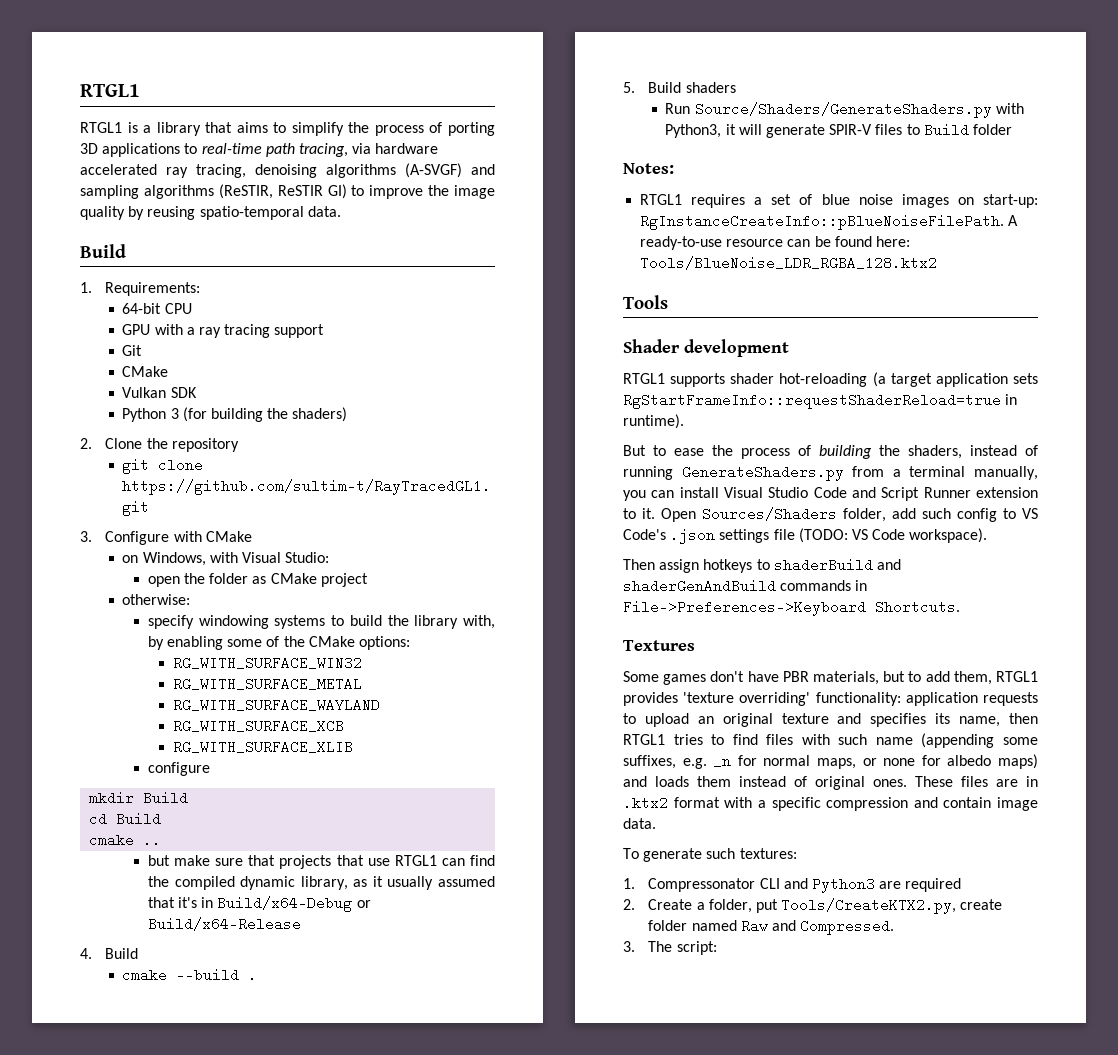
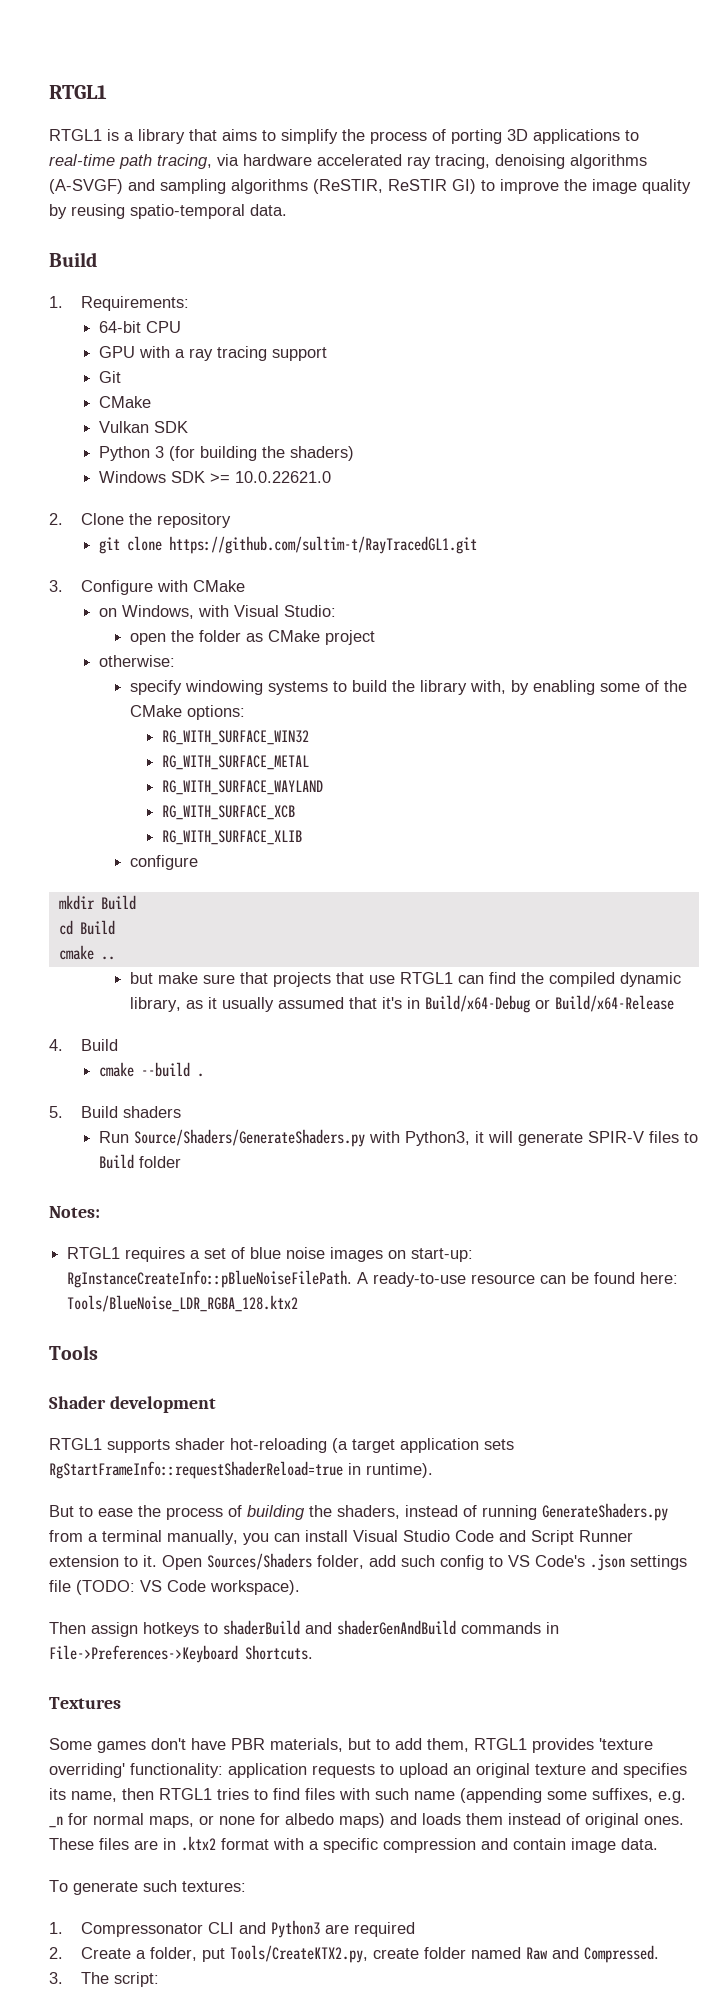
(348, 414) none -> [98,471,331,483] // Windows SDK >= 10.0.22621.0

